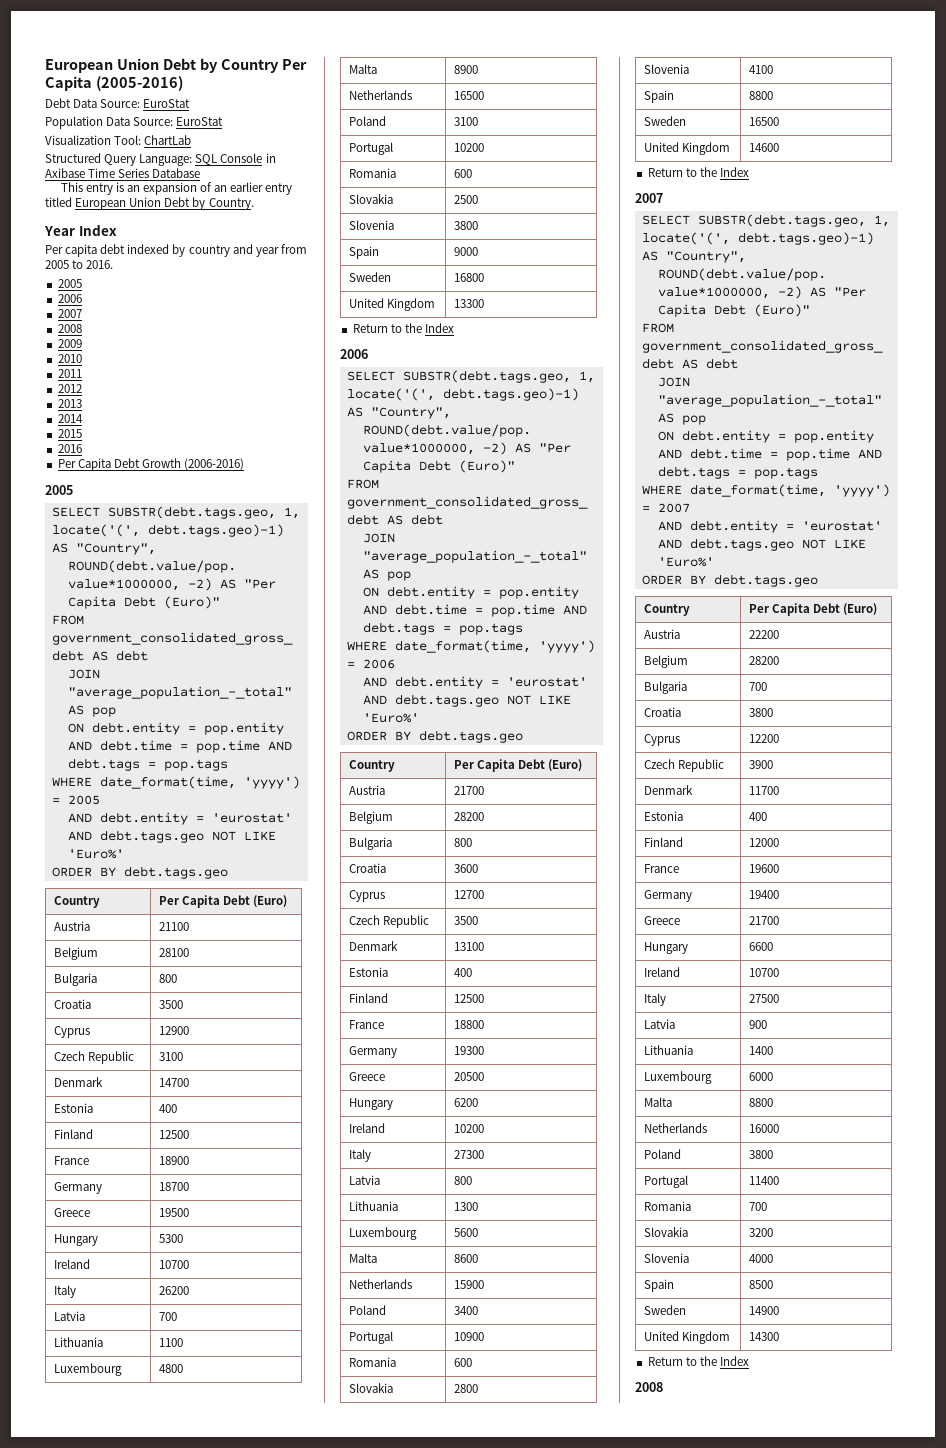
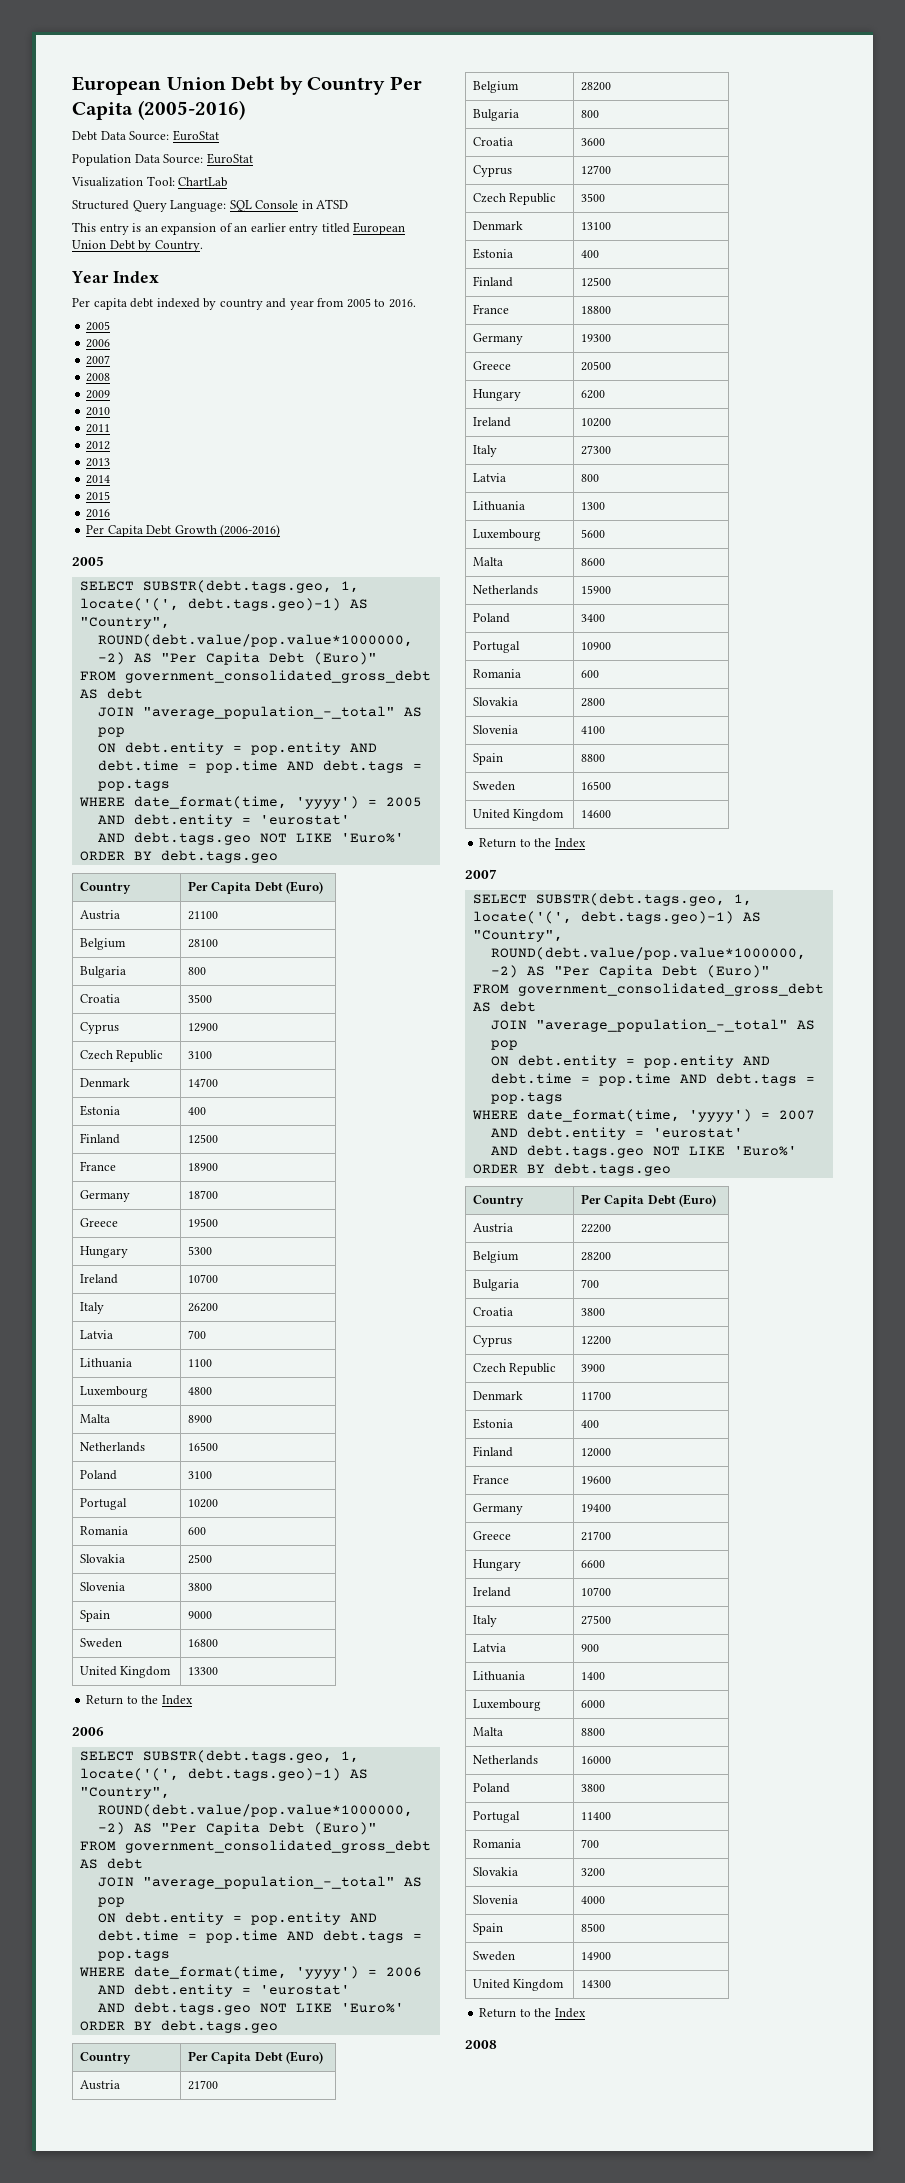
[45,168,201,178] Axibase Time Series Database -> [316,199,349,209] ATSD

